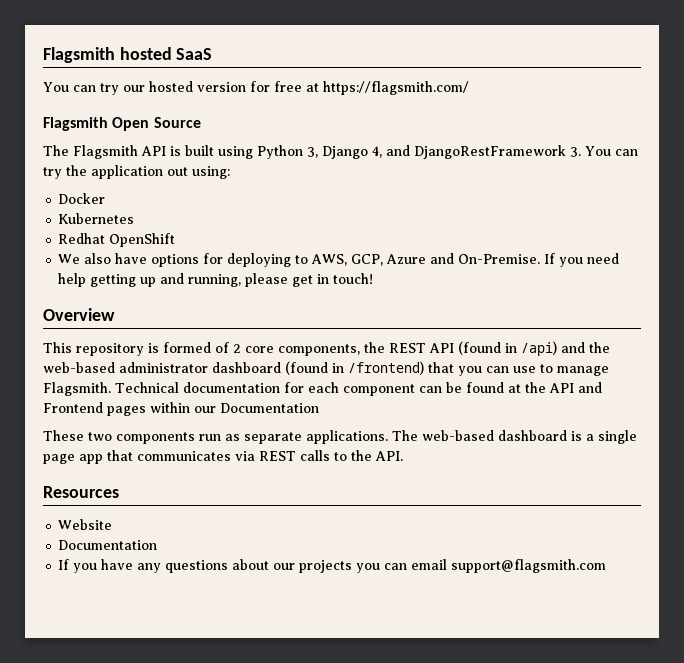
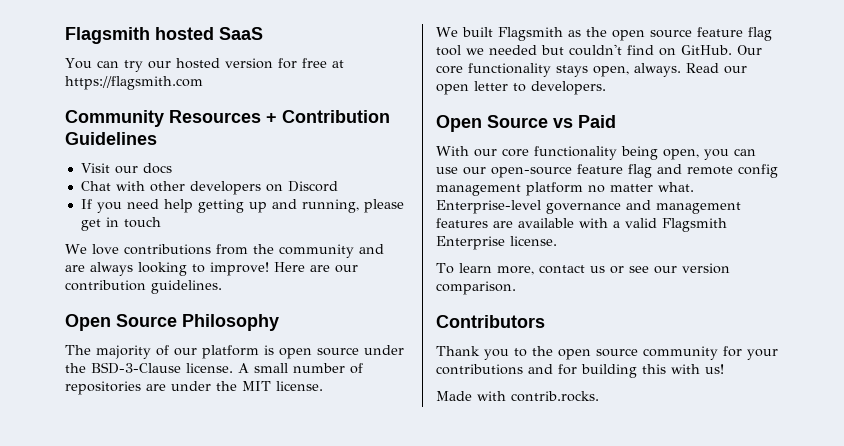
[323,81,469,95] [43,117,201,131] [43,145,638,159] [43,165,230,179] [58,193,106,204] [58,213,135,224] [58,233,176,247] [58,253,541,267] https://flagsmith.com/ // Flagsmith Open Source // The Flagsmith API is built using Python 3, Django 4, and DjangoRestFramework 3. You can try the application out using: // Docker // Kubernetes // Redhat OpenShift // We also have options for deploying to AWS, GCP, Azure and On-Premise. -> [65,76,203,90] [65,110,390,127] [65,132,157,145] [80,163,172,174] [80,181,338,195] https://flagsmith.com // Community Resources + Contribution Guidelines // Visit our docs // Chat with other developers on Discord //
[333,273,374,284] [43,308,115,321] [43,341,610,356] [43,361,609,376] [43,382,602,396] [43,402,319,416] [43,430,637,444] [43,450,403,464] [43,486,119,498] [58,519,113,530] [58,540,158,550] [58,559,607,573] touch! // Overview // This repository is formed of 2 core components, the REST API (found in /api) and the web-based administrator dashboard (found in /frontend) that you can use to manage Flagsmith. Technical documentation for each component can be found at the API and Frontend pages within our Documentation // These two components run as separate applications. The web-based dashboard is a single page app that communicates via REST calls to the API. // Resources // Website // Documentation // If you have any questions about our projects you can email support@flagsmith.com -> [123,217,161,228] [65,244,384,258] [65,262,358,276] [65,280,222,294] [65,314,279,331] [65,345,404,359] [65,362,363,374] [65,381,323,395] [436,27,772,41] [436,44,762,56] [436,63,747,77] [436,81,606,95] [436,115,616,132] [436,146,756,160] [436,164,778,178] [436,182,694,196] [436,200,741,214] [436,218,727,232] [436,236,557,250] [436,263,730,275] [436,281,516,295] [436,315,545,328] [436,346,778,360] [436,364,724,378] [436,391,599,402] touch // We love contributions from the community and are always looking to improve! Here are our contribution guidelines. // Open Source Philosophy // The majority of our platform is open source under the BSD-3-Clause license. A small number of repositories are under the MIT license. // We built Flagsmith as the open source feature flag tool we needed but couldn't find on GitHub. Our core functionality stays open, always. Read our open letter to developers. // Open Source vs Paid // With our core functionality being open, you can use our open-source feature flag and remote config management platform no matter what. Enterprise-level governance and management features are available with a valid Flagsmith Enterprise license. // To learn more, contact us or see our version comparison. // Contributors // Thank you to the open source community for your contributions and for building this with us! // Made with contrib.rocks.

